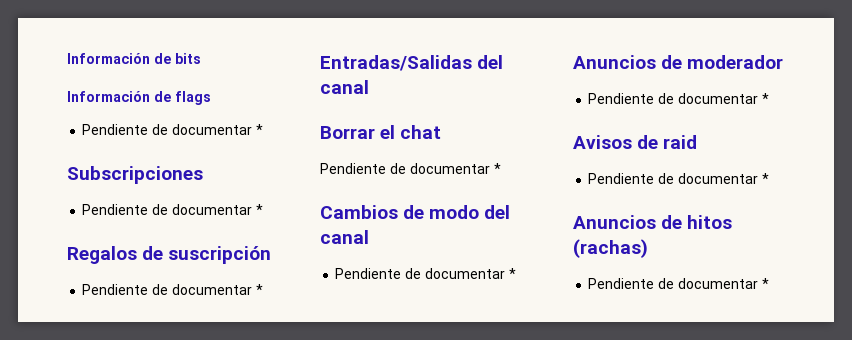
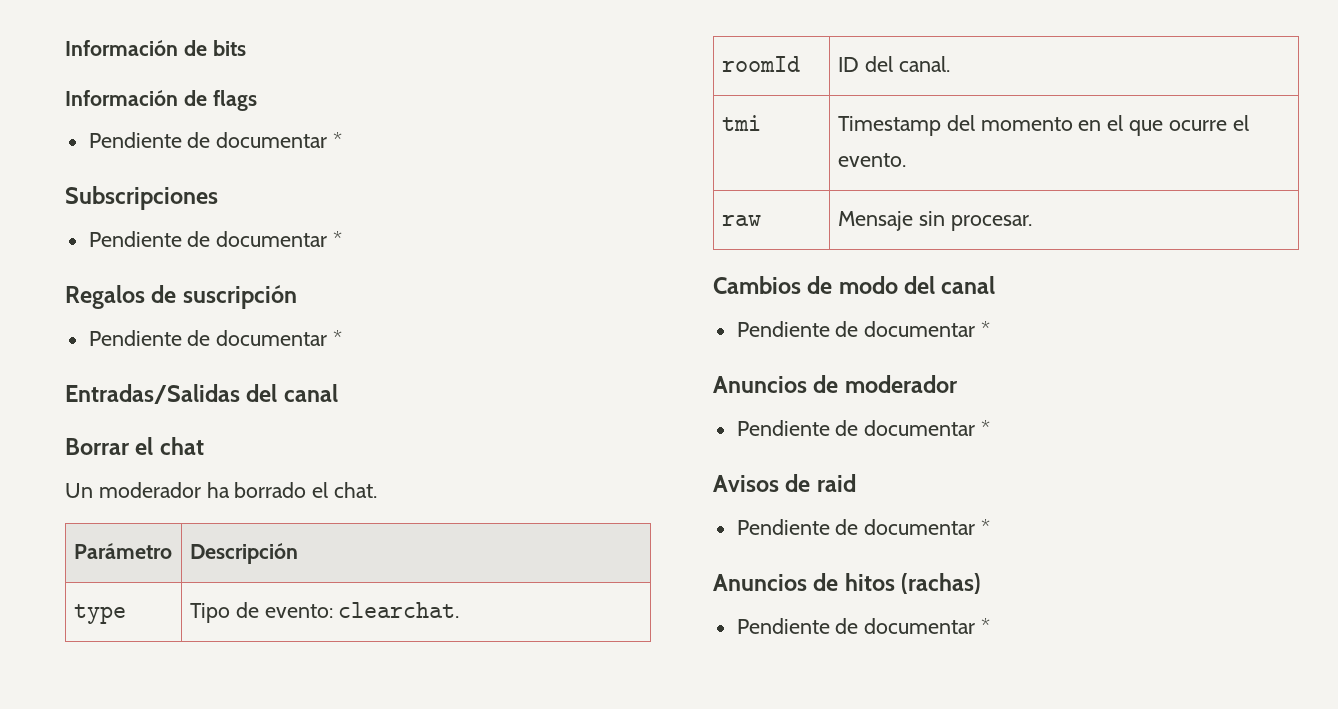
[320,163,501,174] Pendiente de documentar * -> [65,482,378,498] [73,543,172,559] [189,543,298,564] [73,604,126,624] [189,602,460,623] [721,56,800,72] [837,56,950,72] [721,115,761,131] [837,115,1249,136] [837,153,906,167] [721,215,761,226] [837,211,1033,231] Un moderador ha borrado el chat. // Parámetro | Descripción // type | Tipo de evento: clearchat. // roomId | ID del canal. // tmi | Timestamp del momento en el que ocurre el evento. // raw | Mensaje sin procesar.

